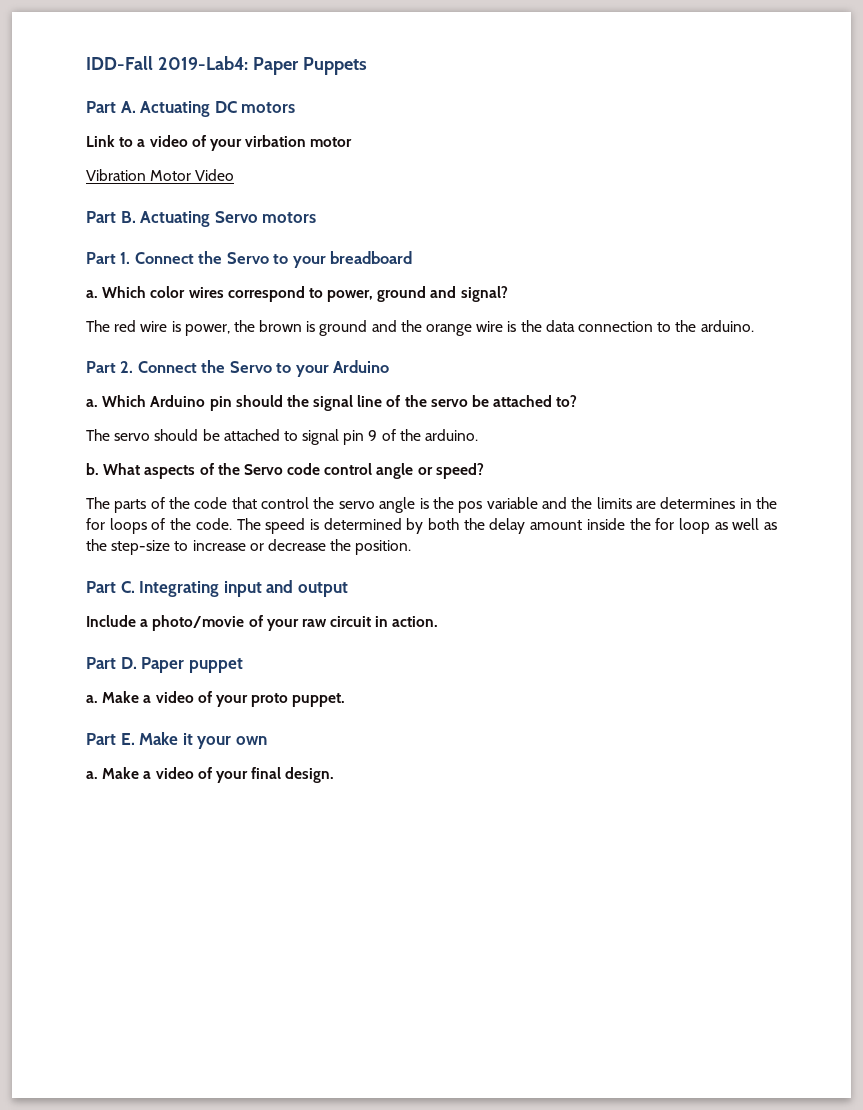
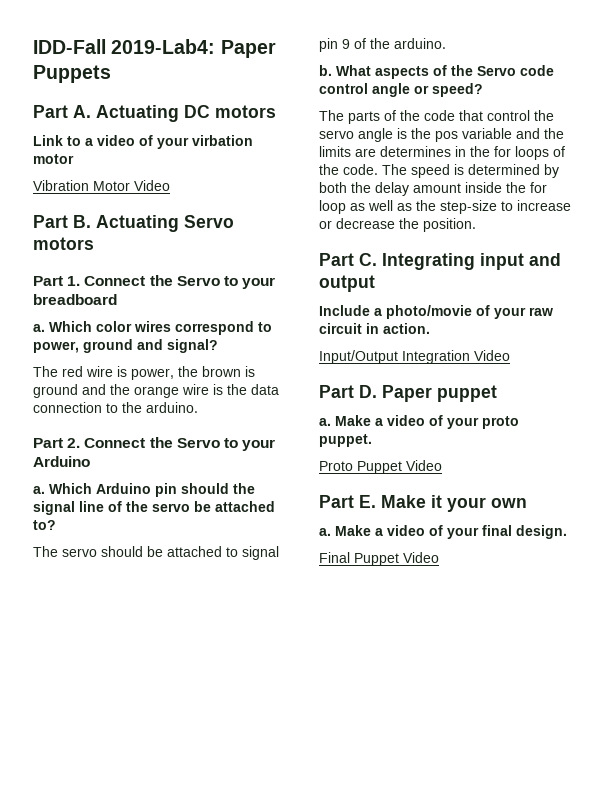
(439, 621) none -> [319,350,510,364] // Input/Output Integration Video
(346, 700) none -> [319,460,442,474] // Proto Puppet Video
(335, 775) none -> [319,552,439,566] // Final Puppet Video

